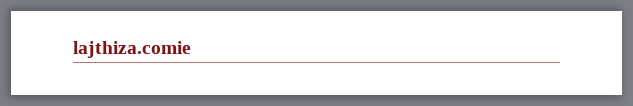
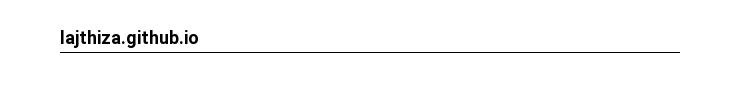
[73,41,191,58] lajthiza.comie -> [60,30,199,48] lajthiza.github.io

